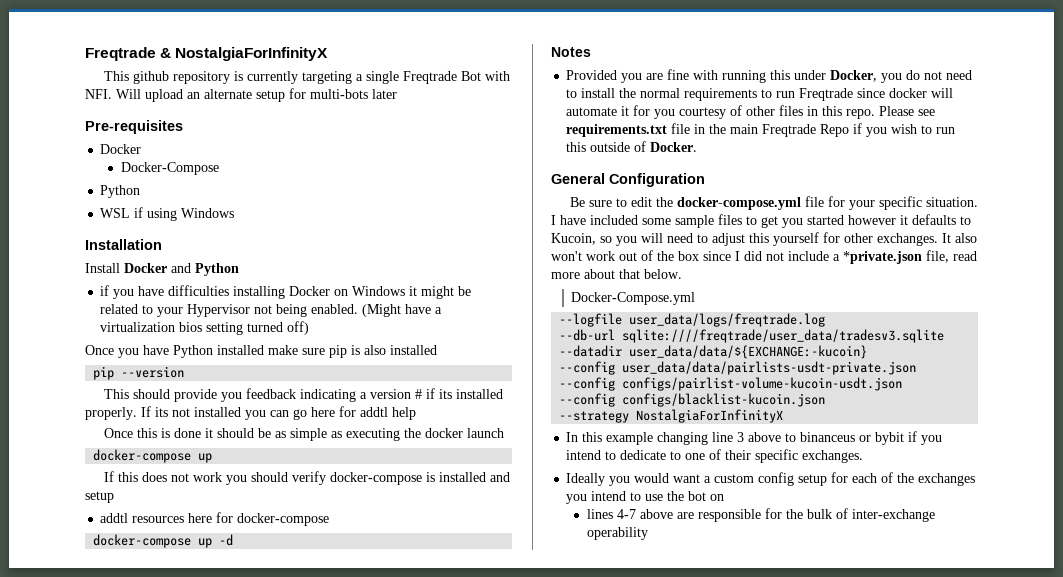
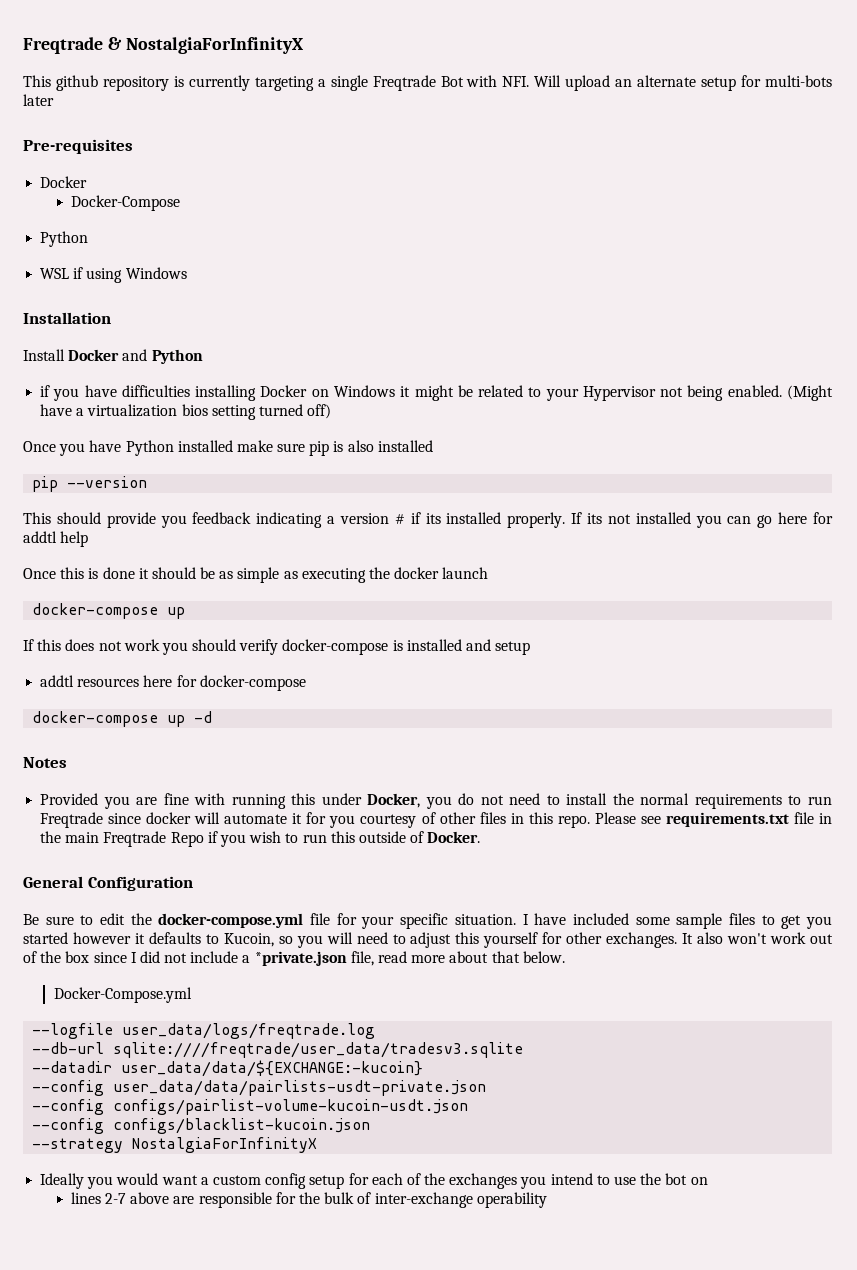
[566,431,943,445] [566,449,864,463] // In this example changing line 3 above to binanceus or bybit if you intend to dedicate to one of their specific exchanges. -> (318, 1145) none
[616,509,636,519] 4-7 -> [105,1193,127,1204] 2-7

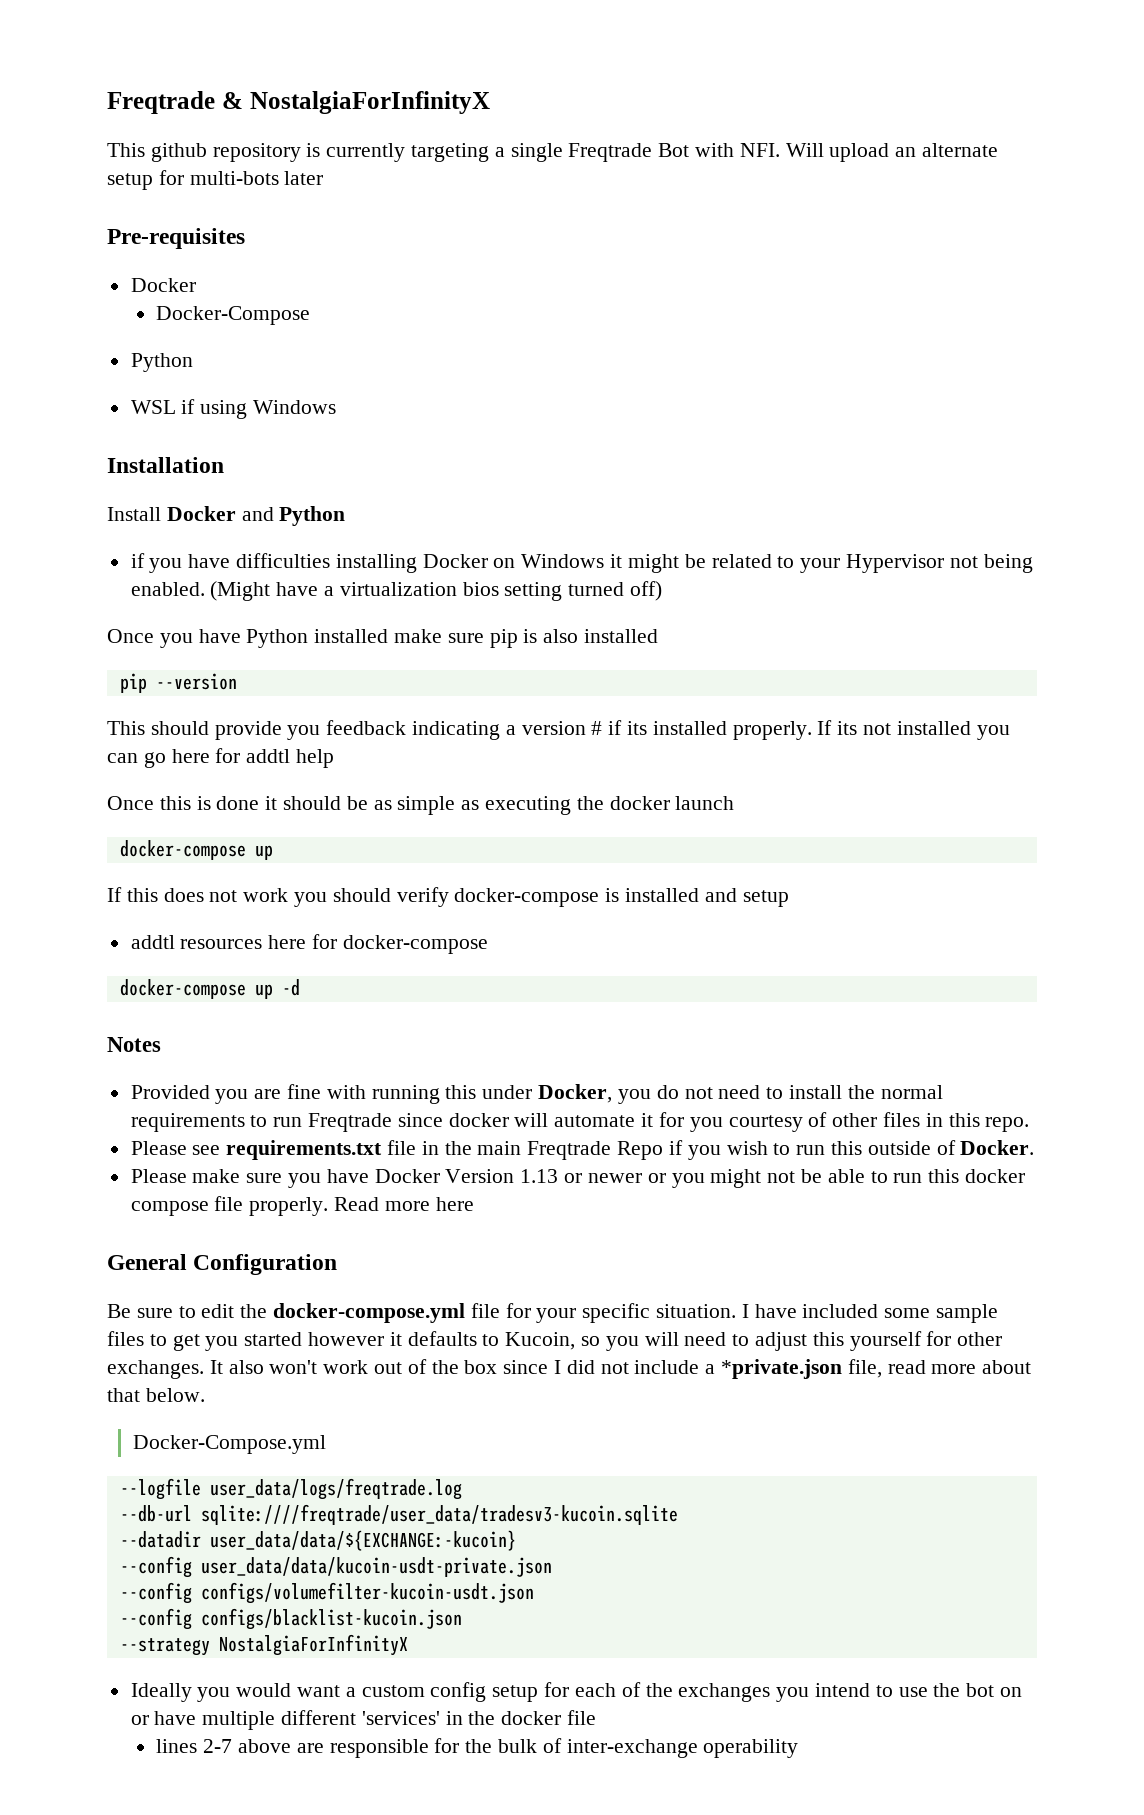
(590, 821) none -> (1030, 1124) //
(481, 837) none -> [130,1169,1025,1188] [130,1196,474,1216] // Please make sure you have Docker Version 1.13 or newer or you might not be able to run this docker compose file properly. Read more here
[113,1042,524,1058] sqlite:////freqtrade/user_data/tradesv3.sqlite -> [200,1504,678,1525] sqlite:////freqtrade/user_data/tradesv3-kucoin.sqlite
[113,1080,487,1096] [32,1099,469,1115] user_data/data/pairlists-usdt-private.json // --config configs/pairlist-volume-kucoin-usdt.json -> [200,1557,552,1577] [119,1582,534,1604] user_data/data/kucoin-usdt-private.json // --config configs/volumefilter-kucoin-usdt.json
(708, 1181) none -> [130,1710,597,1730] or have multiple different 'services' in the docker file

